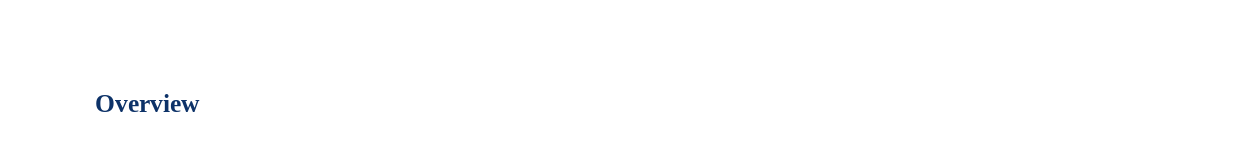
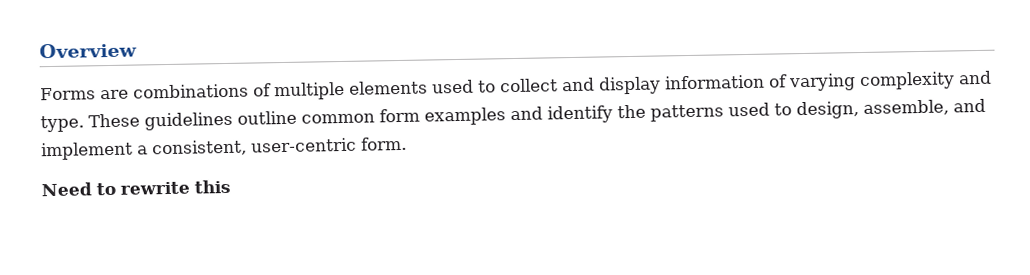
(200, 103) none -> [40,70,992,101] [40,98,986,133] [41,136,407,161] [41,179,231,197] // Forms are combinations of multiple elements used to collect and display information of varying complexity and type. These guidelines outline common form examples and identify the patterns used to design, assemble, and implement a consistent, user-centric form. // Need to rewrite this

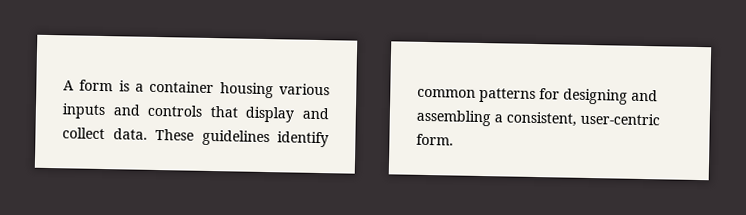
[39,42,137,59] [40,70,992,101] [40,98,986,133] [41,141,133,161] Overview // Forms are combinations of multiple elements used to collect and display information of varying complexity and type. These guidelines outline common form examples and identify the patterns used to design, assemble, and implement -> [63,79,330,99] [62,103,329,123] [62,127,329,148] [417,87,658,105] [416,109,491,127] A form is a container housing various inputs and controls that display and collect data. These guidelines identify common patterns for designing and assembling
[41,179,231,197] // Need to rewrite this -> (454, 139) none

